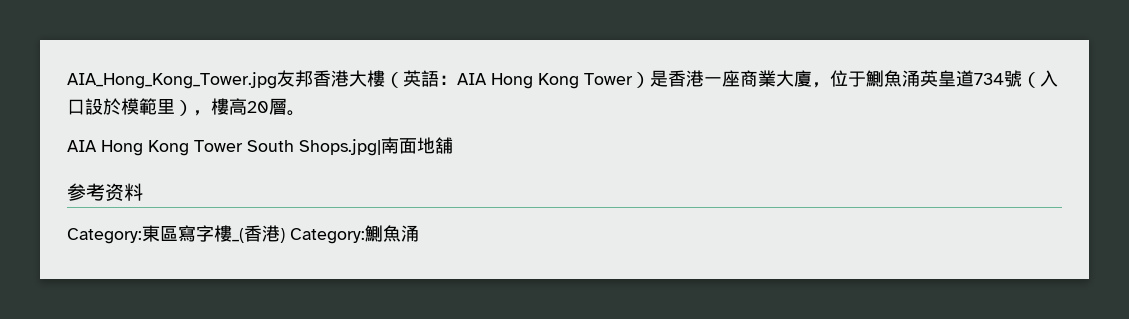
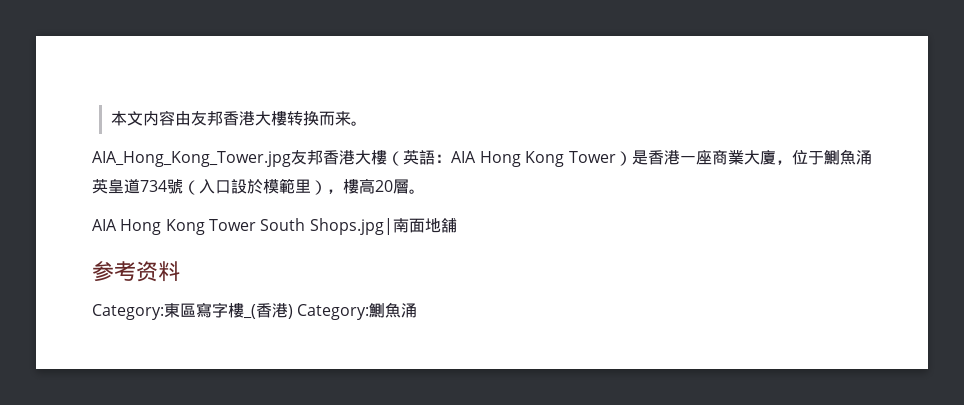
(67, 80) none -> [110,110,367,126] 本文内容由友邦香港大樓转换而来。 //

